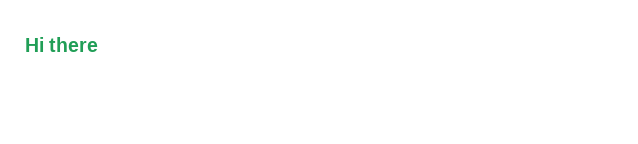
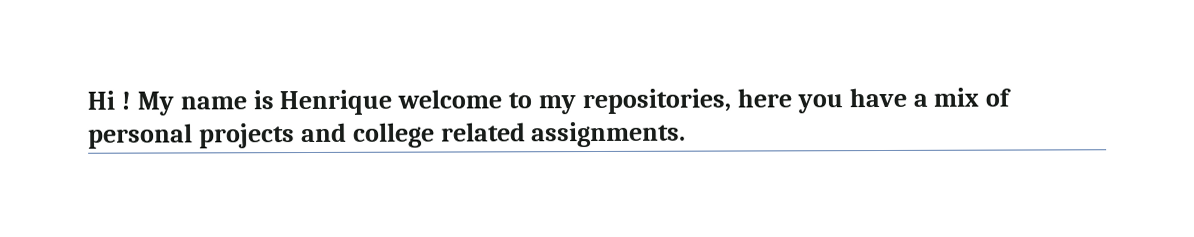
[49,37,99,52] there -> [120,87,1012,116] [88,121,687,149] ! My name is Henrique welcome to my repositories, here you have a mix of personal projects and college related assignments.

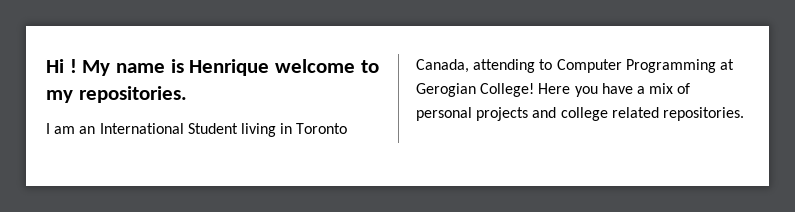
[581,88,792,115] repositories, here -> [78,86,187,103] [46,123,348,137] [416,59,734,73] [416,83,571,97] repositories. // I am an International Student living in Toronto Canada, attending to Computer Programming at Gerogian College! Here
[531,121,687,148] assignments. -> [662,107,744,121] repositories.

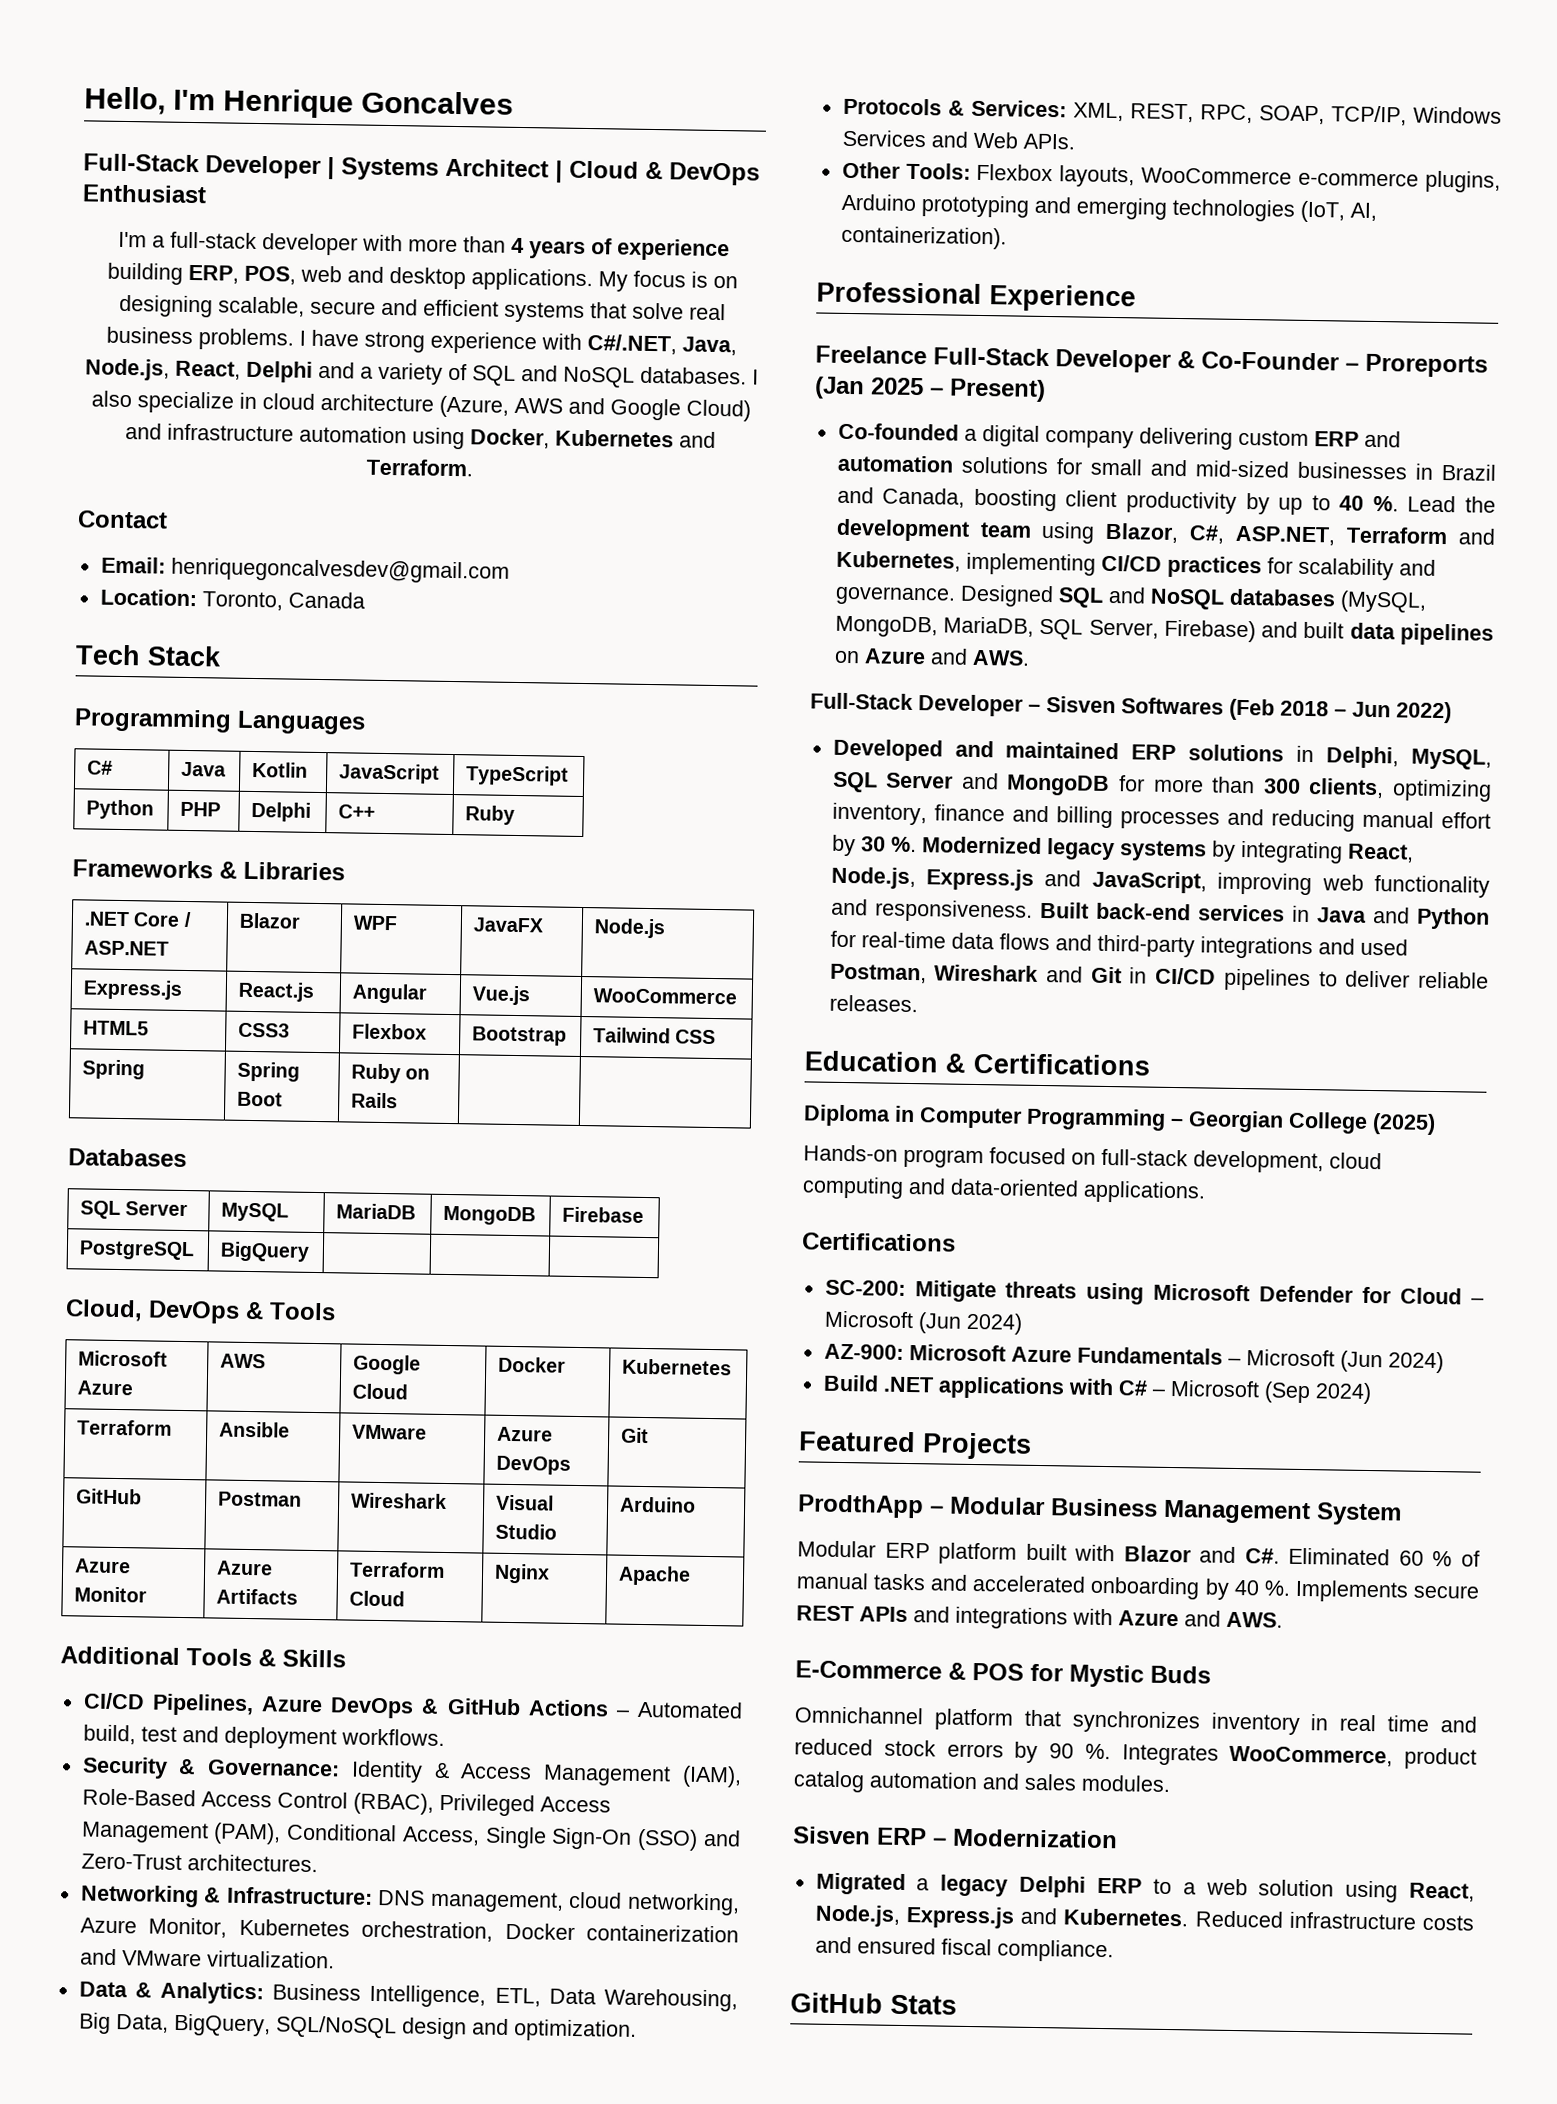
[46,59,379,76] [46,86,187,103] [46,123,348,137] [416,59,734,73] [416,83,691,97] [416,107,744,121] Hi ! My name is Henrique welcome to my repositories. // I am an International Student living in Toronto Canada, attending to Computer Programming at Gerogian College! Here you have a mix of personal projects and college related repositories. -> [84,86,515,119] [83,153,760,186] [82,184,207,204] [117,231,730,262] [107,262,738,292] [119,294,726,323] [106,326,737,356] [84,358,759,388] [90,390,751,422] [125,423,716,450] [366,458,473,477] [77,510,168,529] [100,556,510,584] [99,588,365,611] [75,644,222,667] [74,708,366,735] [87,760,114,775] [181,761,227,777] [252,761,309,778] [339,763,441,784] [466,765,570,786] [86,799,155,820] [180,801,222,817] [251,801,312,822] [338,804,376,819] [465,805,516,825] [72,859,345,881] [84,911,192,928] [84,940,170,956] [239,912,302,929] [353,915,399,931] [473,917,545,933] [594,918,667,939] [83,979,184,1000] [238,981,315,1002] [352,983,428,1004] [472,985,531,1006] [593,988,738,1005] [83,1020,150,1036] [238,1022,291,1038] [352,1023,428,1040] [472,1026,568,1046] [593,1027,717,1045] [82,1059,146,1080] [237,1061,301,1082] [237,1091,284,1107] [351,1063,431,1084] [351,1092,399,1109] [68,1148,187,1168] [80,1200,189,1220] [221,1202,290,1222] [336,1203,417,1220] [443,1205,537,1226] [562,1206,645,1223] [79,1240,196,1261] [220,1241,311,1262] [65,1299,336,1324] [78,1350,169,1367] [77,1380,134,1396] [220,1353,267,1369] [353,1354,422,1375] [352,1383,409,1400] [498,1356,567,1373] [622,1358,733,1376] [77,1419,173,1436] [219,1421,291,1438] [352,1424,428,1440] [497,1426,554,1442] [496,1455,572,1475] [621,1427,650,1444] [76,1488,143,1505] [218,1491,303,1507] [351,1492,448,1510] [496,1494,555,1511] [495,1523,558,1540] [620,1496,697,1513] [75,1558,132,1574] [74,1586,148,1603] [217,1560,274,1576] [216,1588,299,1605] [349,1561,446,1578] [349,1590,406,1607] [494,1563,551,1584] [618,1565,692,1586] [60,1646,346,1668] [82,1692,743,1719] [82,1724,445,1750] [81,1756,743,1788] [81,1788,611,1817] [80,1821,742,1851] [80,1853,318,1873] [79,1884,740,1916] [79,1917,740,1943] [79,1948,335,1969] [78,1981,738,2012] [78,2012,637,2042] [842,97,1502,126] [841,129,1075,150] [841,161,1501,193] [840,193,1377,223] [840,225,1007,250] [816,281,1136,313] [815,345,1488,378] [814,376,1046,402] [837,422,1401,450] [836,454,1496,481] [836,486,1497,515] [835,518,1496,546] [835,550,1436,581] [834,584,1427,613] [834,615,1494,646] [833,648,1030,666] [810,692,1452,724] [832,738,1492,770] [831,771,1492,802] [831,802,1491,832] [830,834,1414,864] [830,866,1490,898] [830,898,1490,930] [829,930,1408,960] [829,963,1489,992] [828,994,918,1013] [804,1050,1150,1076] [803,1104,1436,1135] [803,1144,1382,1174] [802,1176,1206,1204] [802,1232,956,1252] [824,1279,1484,1305] [823,1310,1023,1335] [823,1343,1444,1374] [822,1374,1372,1405] [798,1430,1032,1460] [797,1494,1402,1526] [797,1540,1480,1567] [796,1572,1479,1603] [796,1605,1283,1630] [795,1660,1211,1688] [794,1706,1477,1735] [794,1738,1477,1770] [793,1770,1171,1793] [792,1826,1118,1849] [815,1872,1475,1903] [814,1904,1474,1931] [814,1936,1114,1963] [790,1992,957,2015] Hello, I'm Henrique Goncalves // Full‑Stack Developer | Systems Architect | Cloud & DevOps Enthusiast // I'm a full‑stack developer with more than 4 years of experience building ERP, POS, web and desktop applications. My focus is on designing scalable, secure and efficient systems that solve real business problems. I have strong experience with C#/.NET, Java, Node.js, React, Delphi and a variety of SQL and NoSQL databases. I also specialize in cloud architecture (Azure, AWS and Google Cloud) and infrastructure automation using Docker, Kubernetes and Terraform. // Contact // Email: henriquegoncalvesdev@gmail.com // Location: Toronto, Canada // Tech Stack // Programming Languages // C# | Java | Kotlin | JavaScript | TypeScript // Python | PHP | Delphi | C++ | Ruby // Frameworks & Libraries // .NET Core / ASP.NET | Blazor | WPF | JavaFX | Node.js // Express.js | React.js | Angular | Vue.js | WooCommerce // HTML5 | CSS3 | Flexbox | Bootstrap | Tailwind CSS // Spring | Spring Boot | Ruby on Rails | | // Databases // SQL Server | MySQL | MariaDB | MongoDB | Firebase // PostgreSQL | BigQuery | | | // Cloud, DevOps & Tools // Microsoft Azure | AWS | Google Cloud | Docker | Kubernetes // Terraform | Ansible | VMware | Azure DevOps | Git // GitHub | Postman | Wireshark | Visual Studio | Arduino // Azure Monitor | Azure Artifacts | Terraform Cloud | Nginx | Apache // Additional Tools & Skills // CI/CD Pipelines, Azure DevOps & GitHub Actions – Automated build, test and deployment workflows. // Security & Governance: Identity & Access Management (IAM), Role‑Based Access Control (RBAC), Privileged Access Management (PAM), Conditional Access, Single Sign‑On (SSO) and Zero‑Trust architectures. // Networking & Infrastructure: DNS management, cloud networking, Azure Monitor, Kubernetes orchestration, Docker containerization and VMware virtualization. // Data & Analytics: Business Intelligence, ETL, Data Warehousing, Big Data, BigQuery, SQL/NoSQL design and optimization. // Protocols & Services: XML, REST, RPC, SOAP, TCP/IP, Windows Services and Web APIs. // Other Tools: Flexbox layouts, WooCommerce e‑commerce plugins, Arduino prototyping and emerging technologies (IoT, AI, containerization). // Professional Experience // Freelance Full‑Stack Developer & Co‑Founder – Proreports (Jan 2025 – Present) // Co‑founded a digital company delivering custom ERP and automation solutions for small and mid‑sized businesses in Brazil and Canada, boosting client productivity by up to 40 %. Lead the development team using Blazor, C#, ASP.NET, Terraform and Kubernetes, implementing CI/CD practices for scalability and governance. Designed SQL and NoSQL databases (MySQL, MongoDB, MariaDB, SQL Server, Firebase) and built data pipelines on Azure and AWS. // Full‑Stack Developer – Sisven Softwares (Feb 2018 – Jun 2022) // Developed and maintained ERP solutions in Delphi, MySQL, SQL Server and MongoDB for more than 300 clients, optimizing inventory, finance and billing processes and reducing manual effort by 30 %. Modernized legacy systems by integrating React, Node.js, Express.js and JavaScript, improving web functionality and responsiveness. Built back‑end services in Java and Python for real‑time data flows and third‑party integrations and used Postman, Wireshark and Git in CI/CD pipelines to deliver reliable releases. // Education & Certifications // Diploma in Computer Programming – Georgian College (2025) // Hands‑on program focused on full‑stack development, cloud computing and data‑oriented applications. // Certifications // SC‑200: Mitigate threats using Microsoft Defender for Cloud – Microsoft (Jun 2024) // AZ‑900: Microsoft Azure Fundamentals – Microsoft (Jun 2024) // Build .NET applications with C# – Microsoft (Sep 2024) // Featured Projects // ProdthApp – Modular Business Management System // Modular ERP platform built with Blazor and C#. Eliminated 60 % of manual tasks and accelerated onboarding by 40 %. Implements secure REST APIs and integrations with Azure and AWS. // E‑Commerce & POS for Mystic Buds // Omnichannel platform that synchronizes inventory in real time and reduced stock errors by 90 %. Integrates WooCommerce, product catalog automation and sales modules. // Sisven ERP – Modernization // Migrated a legacy Delphi ERP to a web solution using React, Node.js, Express.js and Kubernetes. Reduced infrastructure costs and ensured fiscal compliance. // GitHub Stats

